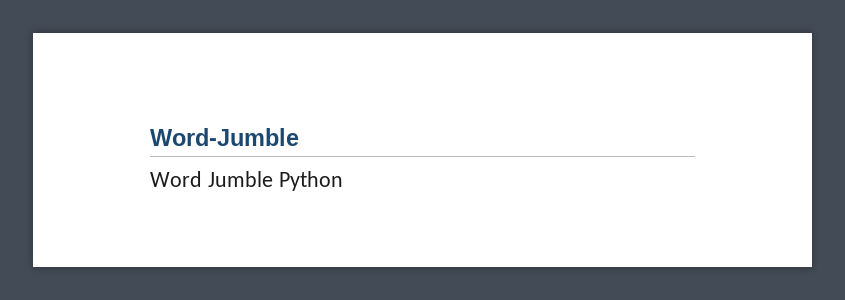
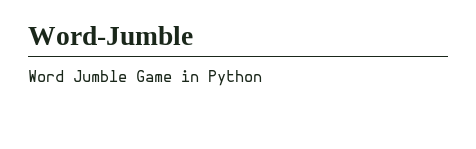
(273, 179) none -> [136,70,199,82] Game in

